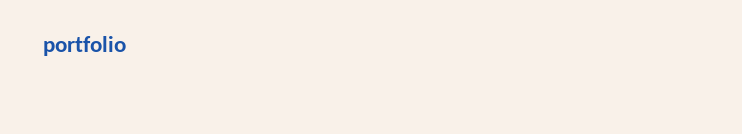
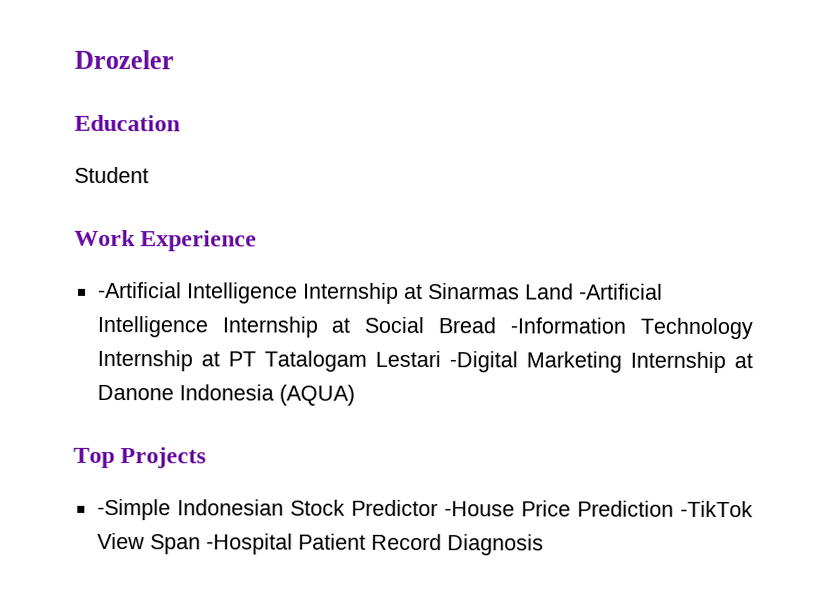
[43,36,126,56] portfolio -> [74,49,174,70] [74,114,180,132] [74,166,149,184] [74,229,258,252] [97,281,663,304] [96,315,753,340] [96,349,753,374] [96,384,355,406] [73,447,207,469] [96,498,753,521] [96,532,544,556] Drozeler // Education // Student // Work Experience // -Artificial Intelligence Internship at Sinarmas Land -Artificial Intelligence Internship at Social Bread -Information Technology Internship at PT Tatalogam Lestari -Digital Marketing Internship at Danone Indonesia (AQUA) // Top Projects // -Simple Indonesian Stock Predictor -House Price Prediction -TikTok View Span -Hospital Patient Record Diagnosis

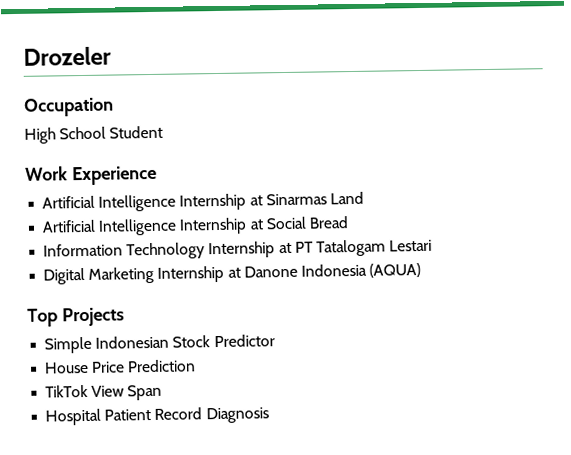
[74,114,180,132] Education // -> [24,97,114,117] [24,126,107,144] Occupation // High School
[97,281,182,299] -Artificial -> [42,195,96,209] Artificial
[578,283,663,300] -Artificial -> [42,219,97,233] // Artificial
[510,317,627,334] -Information -> [43,243,124,257] // Information
[448,351,518,373] -Digital -> [43,267,86,285] // Digital
[96,498,171,521] -Simple -> [44,336,93,354] Simple
[443,501,515,517] -House -> [44,361,90,374] // House
[680,500,753,518] -TikTok -> [45,384,89,398] // TikTok
[205,533,293,555] -Hospital -> [45,408,102,426] // Hospital

